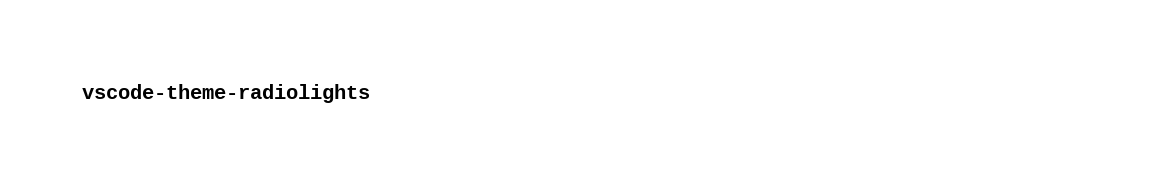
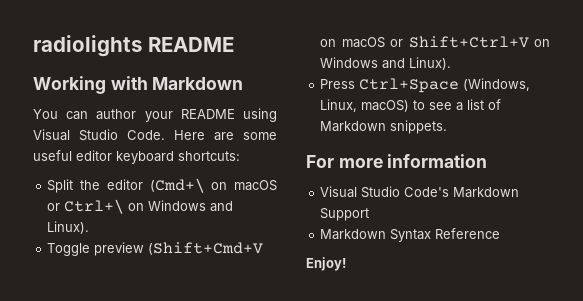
[82,84,370,103] vscode-theme-radiolights -> [33,35,234,57] [33,76,244,94] [33,108,277,122] [33,129,277,141] [33,150,240,164] [47,178,277,193] [47,199,234,214] [47,221,90,234] [47,242,264,256] [320,36,550,48] [320,57,452,70] [320,78,531,93] [320,99,502,112] [320,120,448,134] [306,154,488,168] [320,186,520,198] [320,208,370,221] [320,228,501,242] [306,257,346,271] radiolights README // Working with Markdown // You can author your README using Visual Studio Code. Here are some useful editor keyboard shortcuts: // Split the editor (Cmd+\ on macOS or Ctrl+\ on Windows and Linux). // Toggle preview (Shift+Cmd+V on macOS or Shift+Ctrl+V on Windows and Linux). // Press Ctrl+Space (Windows, Linux, macOS) to see a list of Markdown snippets. // For more information // Visual Studio Code's Markdown Support // Markdown Syntax Reference // Enjoy!

